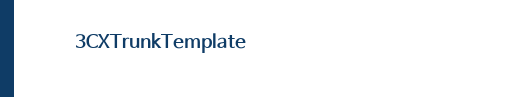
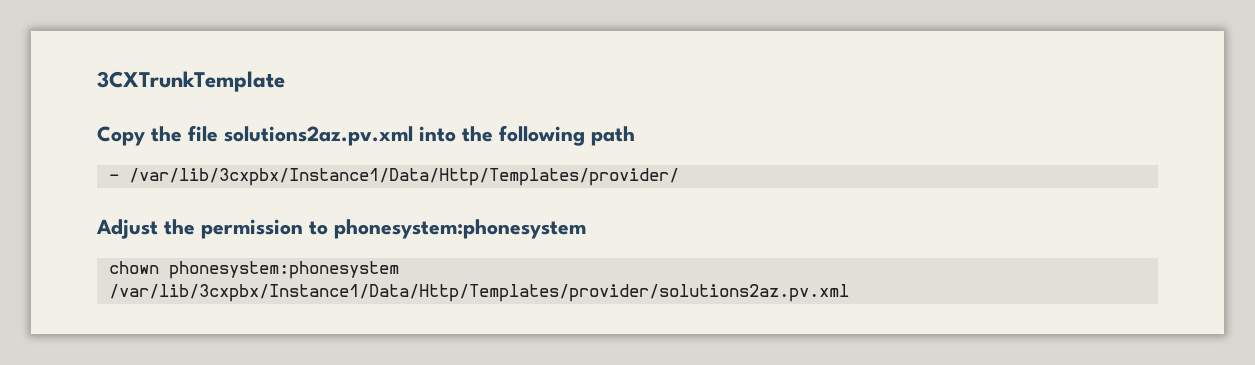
(246, 43) none -> [97,125,635,146] [108,168,679,186] [96,219,586,239] [108,261,399,279] [108,284,849,302] // Copy the file solutions2az.pv.xml into the following path // - /var/lib/3cxpbx/Instance1/Data/Http/Templates/provider/ // Adjust the permission to phonesystem:phonesystem // chown phonesystem:phonesystem /var/lib/3cxpbx/Instance1/Data/Http/Templates/provider/solutions2az.pv.xml

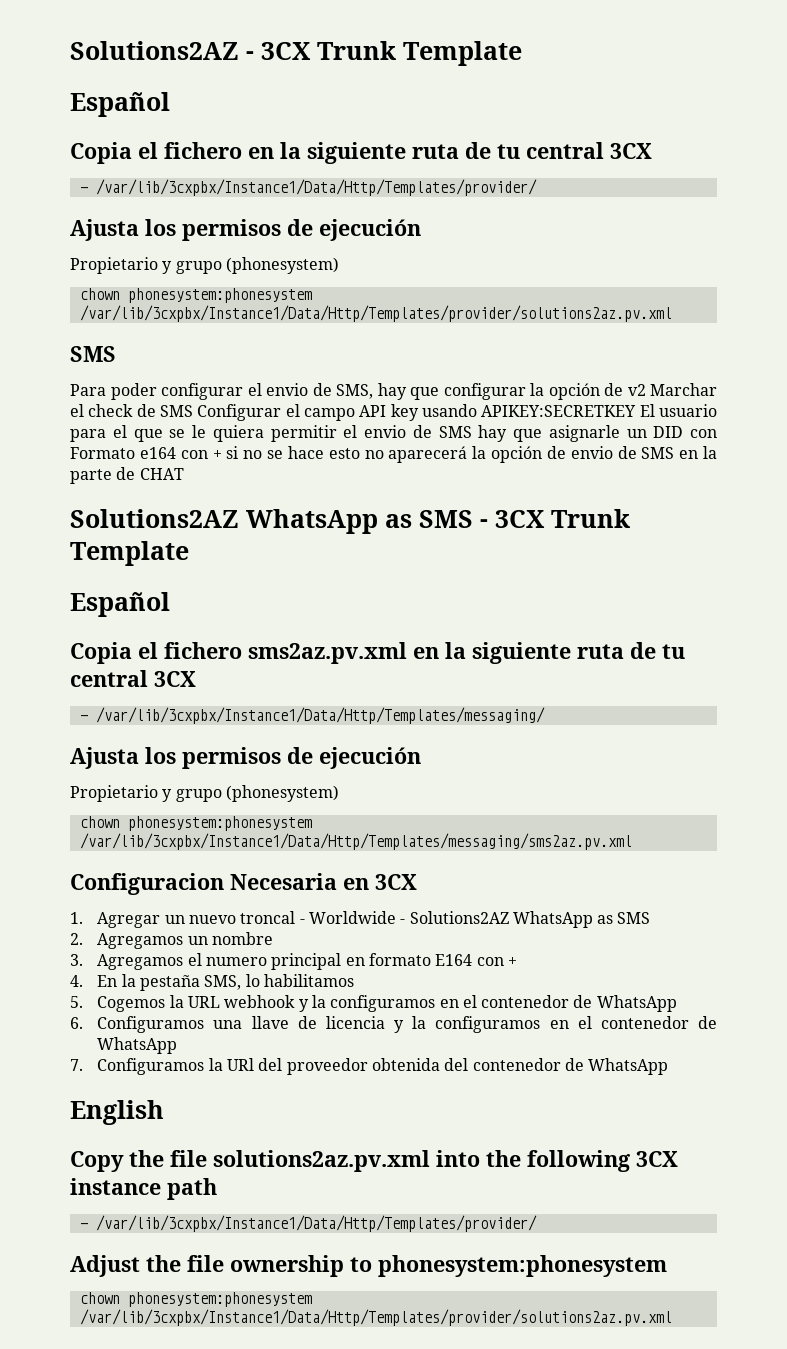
[97,71,285,92] 3CXTrunkTemplate -> [70,41,522,66] [70,92,170,117] [70,142,652,164] [79,179,537,196] [70,219,421,241] [70,257,339,274] [79,288,312,303] [79,305,672,322] [70,346,116,362] [70,383,717,400] [70,404,717,421] [70,425,717,442] [70,446,717,463] [70,467,184,484] [70,509,630,534] [70,541,189,566] [70,592,170,617] [70,642,685,664] [70,670,196,687] [79,707,545,724] [70,747,421,769] [70,785,339,802] [79,816,312,831] [79,833,632,850] [70,873,417,895] [70,911,651,928] [70,932,273,949] [70,953,517,970] [70,974,354,991] [70,995,677,1012] [70,1016,718,1033] [97,1037,178,1054] [70,1058,669,1075] [70,1100,164,1125] Solutions2AZ - 3CX Trunk Template // Español // Copia el fichero en la siguiente ruta de tu central 3CX // - /var/lib/3cxpbx/Instance1/Data/Http/Templates/provider/ // Ajusta los permisos de ejecución // Propietario y grupo (phonesystem) // chown phonesystem:phonesystem /var/lib/3cxpbx/Instance1/Data/Http/Templates/provider/solutions2az.pv.xml // SMS // Para poder configurar el envio de SMS, hay que configurar la opción de v2 Marchar el check de SMS Configurar el campo API key usando APIKEY:SECRETKEY El usuario para el que se le quiera permitir el envio de SMS hay que asignarle un DID con Formato e164 con + si no se hace esto no aparecerá la opción de envio de SMS en la parte de CHAT // Solutions2AZ WhatsApp as SMS - 3CX Trunk Template // Español // Copia el fichero sms2az.pv.xml en la siguiente ruta de tu central 3CX // - /var/lib/3cxpbx/Instance1/Data/Http/Templates/messaging/ // Ajusta los permisos de ejecución // Propietario y grupo (phonesystem) // chown phonesystem:phonesystem /var/lib/3cxpbx/Instance1/Data/Http/Templates/messaging/sms2az.pv.xml // Configuracion Necesaria en 3CX // 1. Agregar un nuevo troncal - Worldwide - Solutions2AZ WhatsApp as SMS // 2. Agregamos un nombre // 3. Agregamos el numero principal en formato E164 con + // 4. En la pestaña SMS, lo habilitamos // 5. Cogemos la URL webhook y la configuramos en el contenedor de WhatsApp // 6. Configuramos una llave de licencia y la configuramos en el contenedor de WhatsApp // 7. Configuramos la URl del proveedor obtenida del contenedor de WhatsApp // English
(585, 135) none -> [636,1151,678,1167] [70,1178,161,1195] 3CX instance
[201,219,303,239] permission -> [187,1255,344,1277] file ownership

